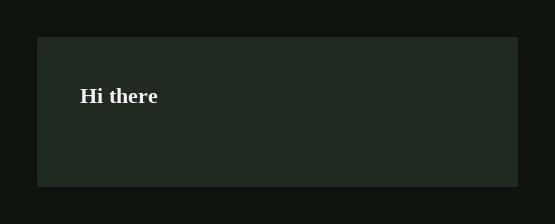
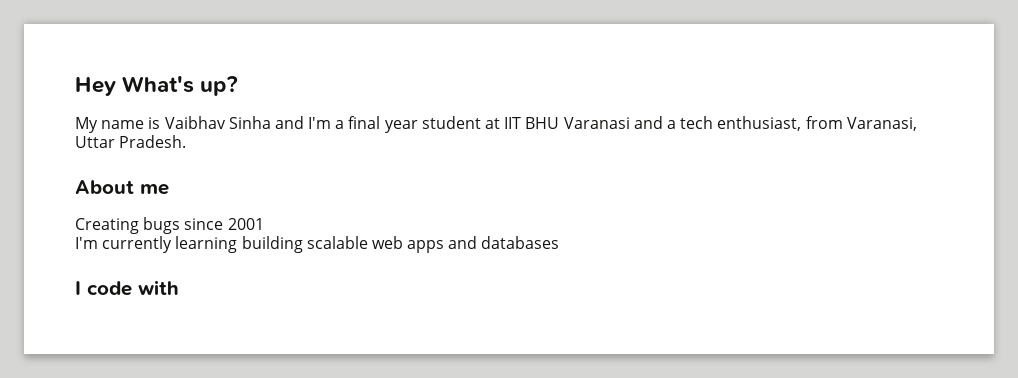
[80,88,158,103] Hi there -> [75,76,239,96] [75,116,917,133] [75,135,187,148] [75,180,169,195] [75,217,264,234] [75,236,560,253] [75,280,179,296] Hey What's up? // My name is Vaibhav Sinha and I'm a final year student at IIT BHU Varanasi and a tech enthusiast, from Varanasi, Uttar Pradesh. // About me // Creating bugs since 2001 // I'm currently learning building scalable web apps and databases // I code with

